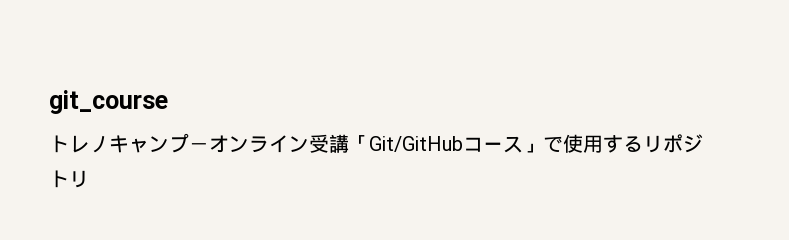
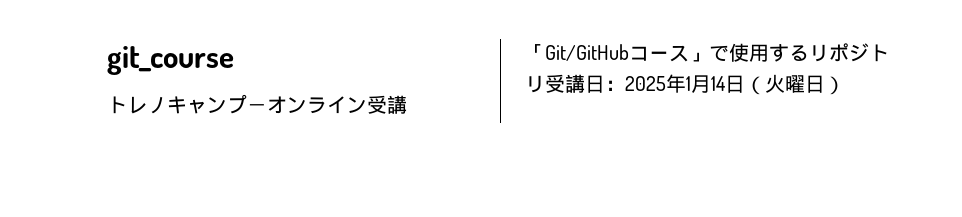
(89, 179) none -> [545,74,845,95] 受講日：2025年1月14日（火曜日）

